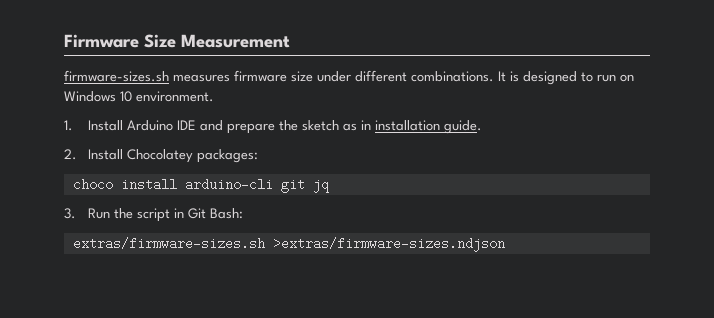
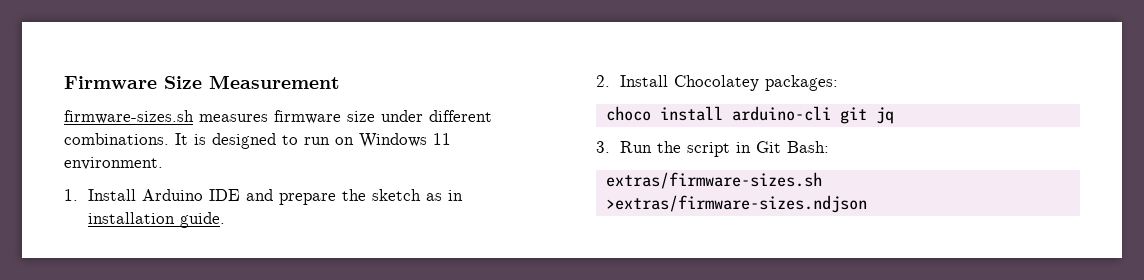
[120,91,132,102] 10 -> [433,133,451,145] 11

